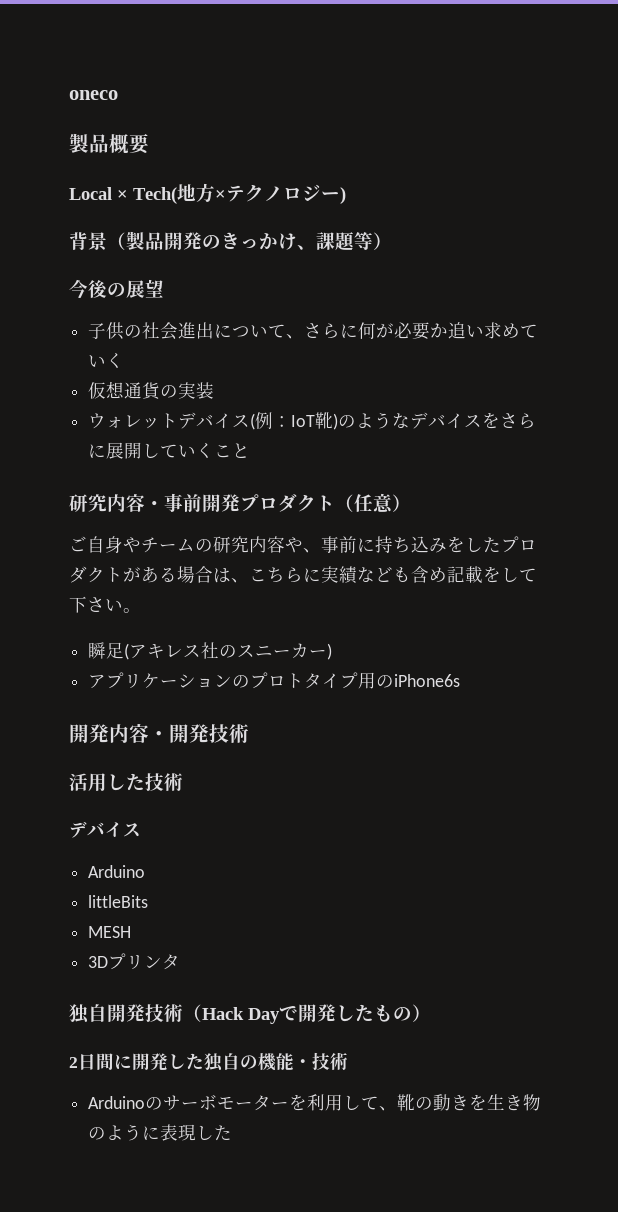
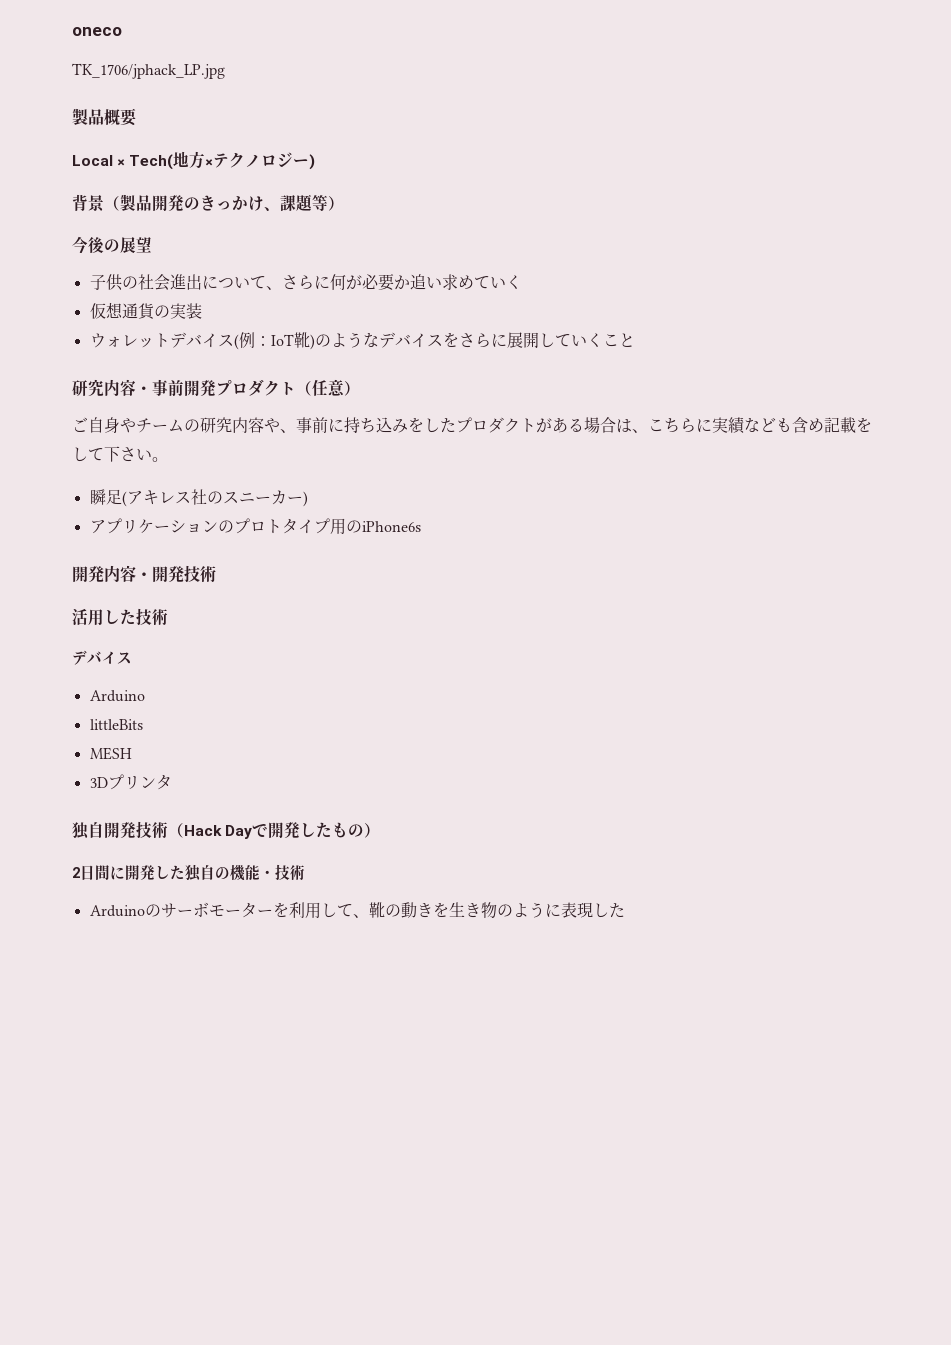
(118, 95) none -> [72,63,225,79] // TK_1706/jphack_LP.jpg

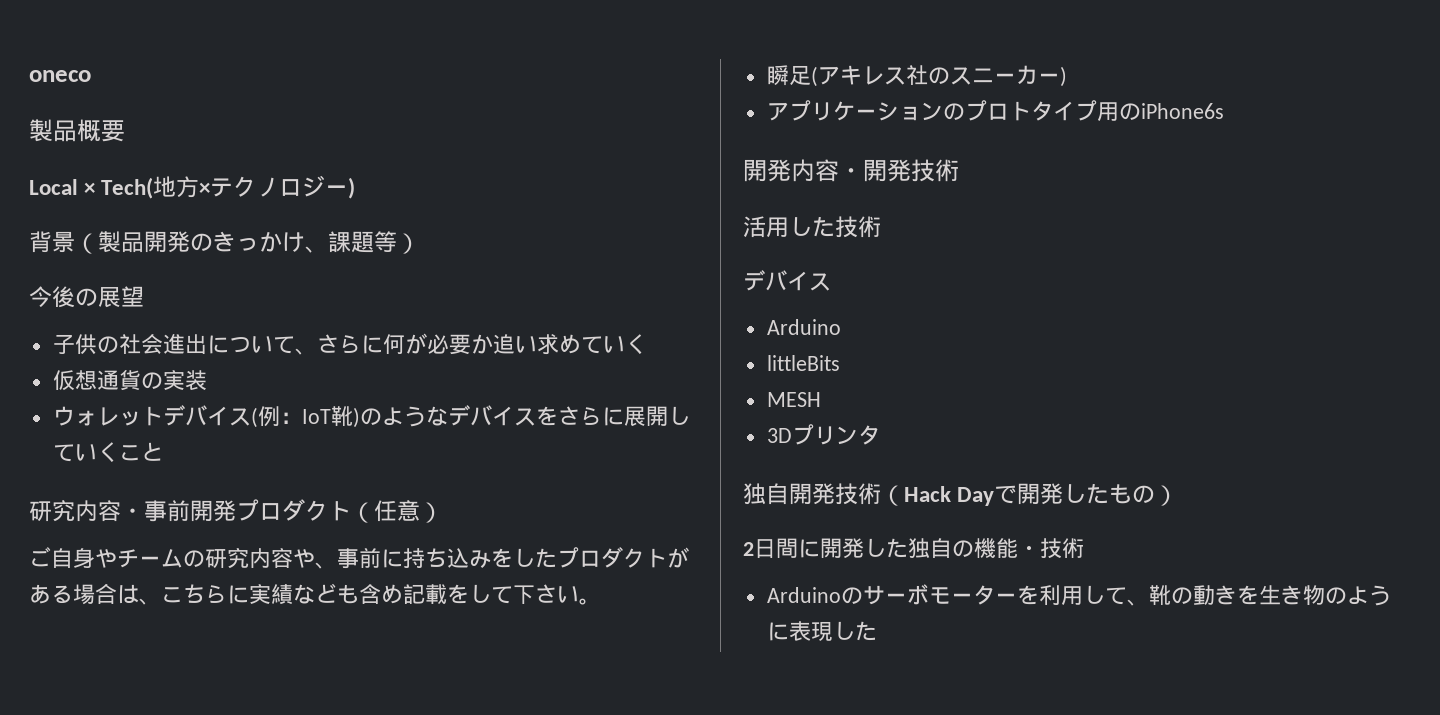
[72,63,225,79] // TK_1706/jphack_LP.jpg -> (91, 76) none

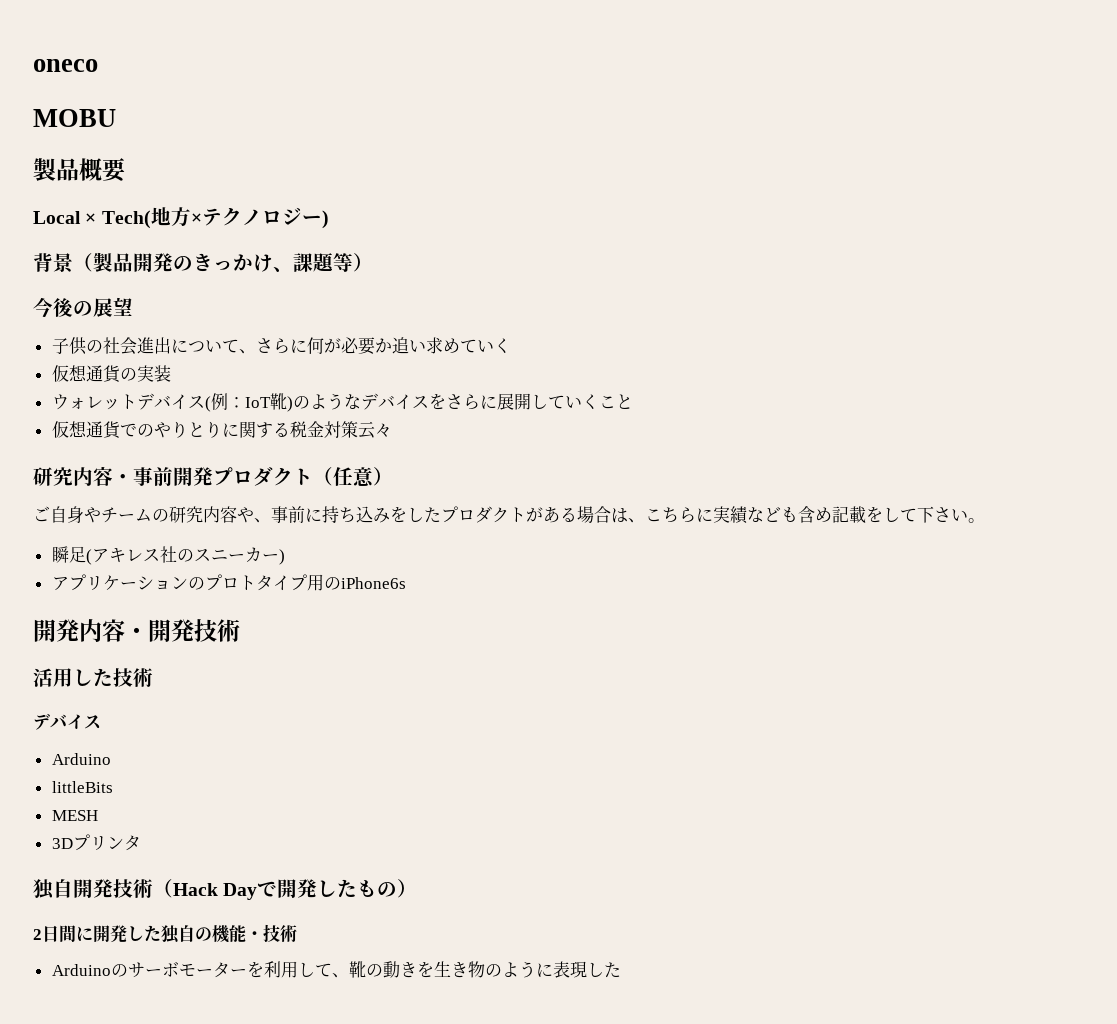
(91, 76) none -> [33,109,116,127] // MOBU
(163, 451) none -> [51,421,392,439] // 仮想通貨でのやりとりに関する税金対策云々

